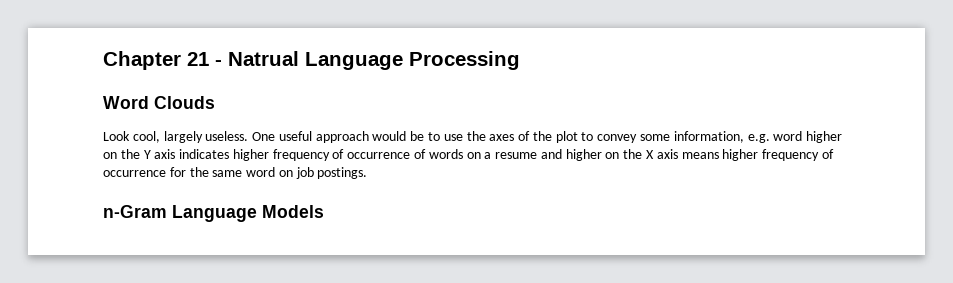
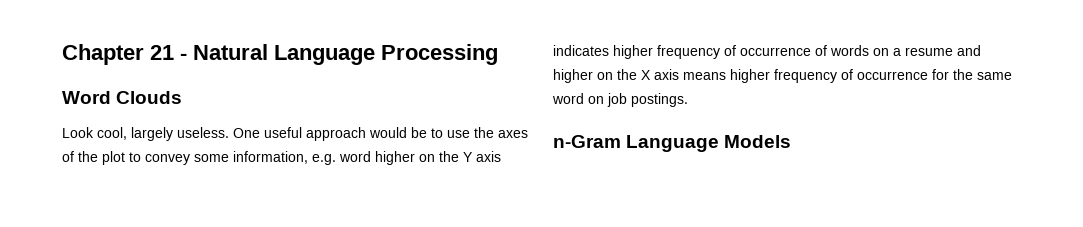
[228,51,299,66] Natrual -> [193,44,268,60] Natural

